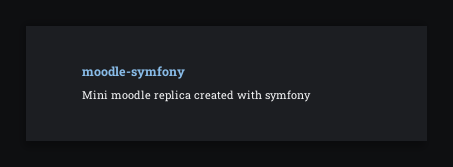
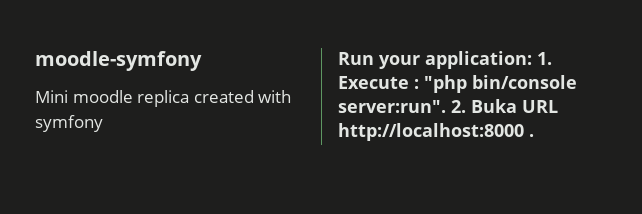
(311, 96) none -> [338,51,552,69] [338,75,577,93] [338,99,558,113] [338,123,534,141] // Run your application: 1. Execute : "php bin/console server:run". 2. Buka URL http://localhost:8000 .

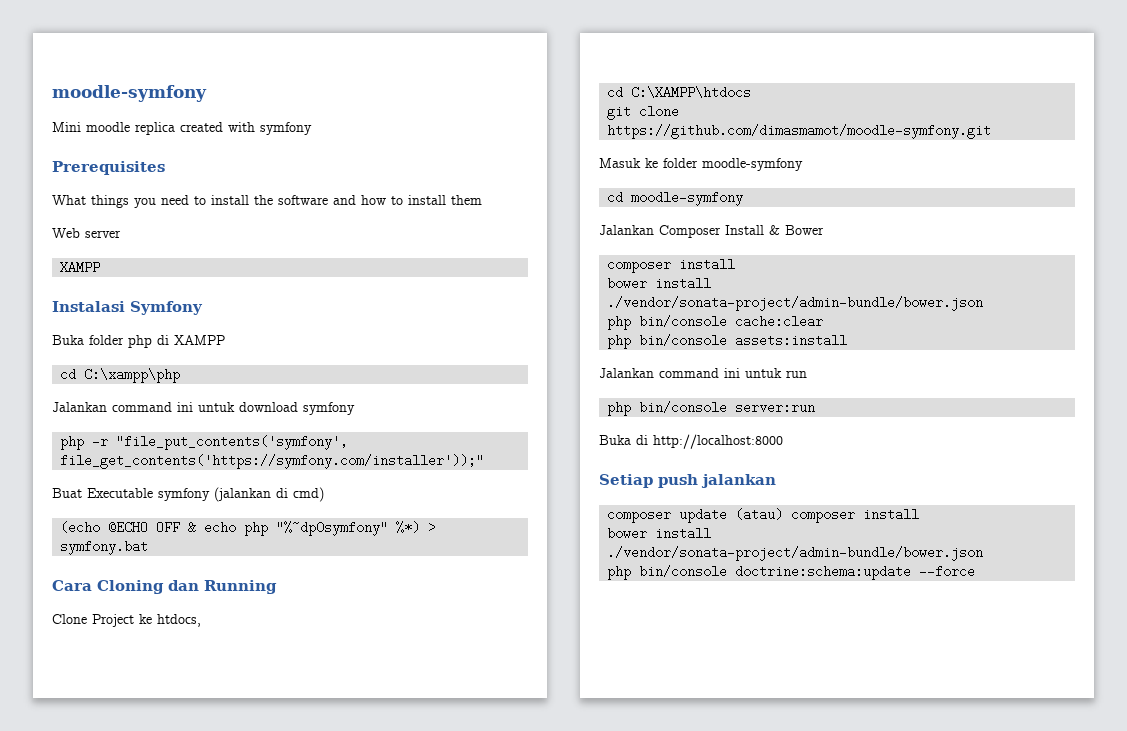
[338,51,552,69] [338,75,577,93] [338,99,558,113] [338,123,534,141] Run your application: 1. Execute : "php bin/console server:run". 2. Buka URL http://localhost:8000 . -> [52,161,165,175] [52,195,482,208] [52,228,121,238] [60,261,101,274] [52,301,203,315] [52,335,225,348] [60,368,181,383] [52,402,355,415] [60,435,349,450] [60,454,485,469] [52,487,324,502] [60,521,437,536] [60,540,149,555] [52,580,277,594] [52,614,201,627] [607,86,752,99] [607,105,680,120] [607,124,992,139] [599,158,803,171] [607,191,744,206] [599,225,824,238] [607,258,736,273] [607,277,712,290] [607,296,984,311] [607,315,824,330] [607,334,848,349] [599,368,807,378] [607,401,816,416] [599,434,783,449] [599,474,776,488] [607,508,920,523] [607,527,712,540] [607,546,984,561] [607,565,976,580] Prerequisites // What things you need to install the software and how to install them // Web server // XAMPP // Instalasi Symfony // Buka folder php di XAMPP // cd C:\xampp\php // Jalankan command ini untuk download symfony // php -r "file_put_contents('symfony', file_get_contents('https://symfony.com/installer'));" // Buat Executable symfony (jalankan di cmd) // (echo @ECHO OFF & echo php "%~dp0symfony" %*) > symfony.bat // Cara Cloning dan Running // Clone Project ke htdocs, // cd C:\XAMPP\htdocs // git clone https://github.com/dimasmamot/moodle-symfony.git // Masuk ke folder moodle-symfony // cd moodle-symfony // Jalankan Composer Install & Bower // composer install // bower install ./vendor/sonata-project/admin-bundle/bower.json // php bin/console cache:clear // php bin/console assets:install // Jalankan command ini untuk run // php bin/console server:run // Buka di http://localhost:8000 // Setiap push jalankan // composer update (atau) composer install // bower install ./vendor/sonata-project/admin-bundle/bower.json // php bin/console doctrine:schema:update --force

